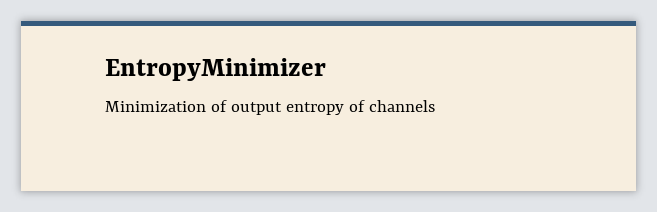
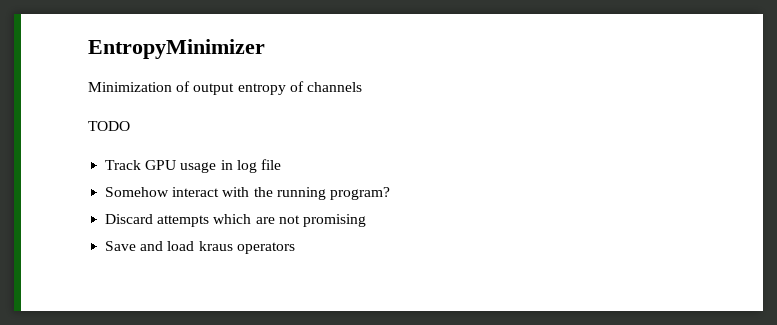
(435, 106) none -> [88,121,130,131] [105,159,281,173] [105,187,390,200] [105,214,366,227] [105,241,295,254] // TODO // Track GPU usage in log file // Somehow interact with the running program? // Discard attempts which are not promising // Save and load kraus operators

